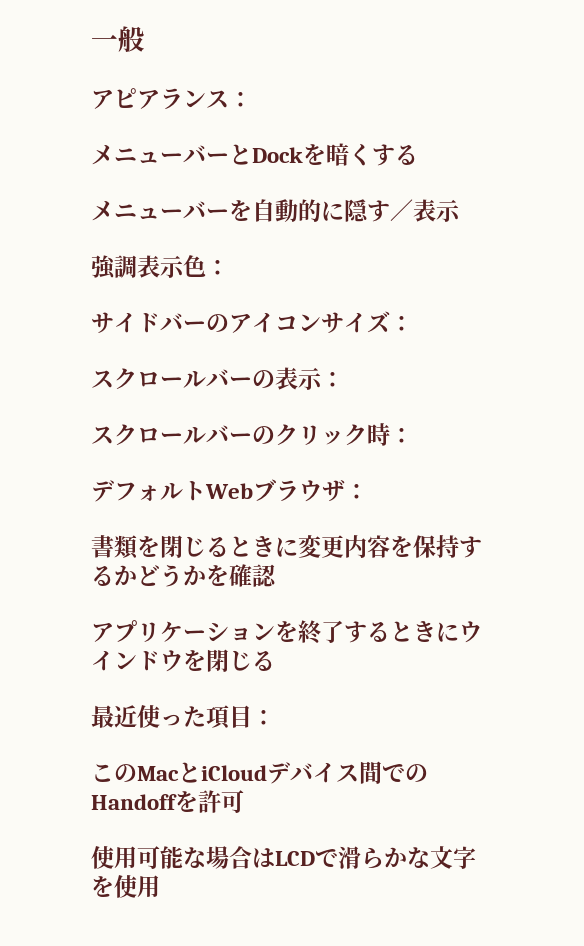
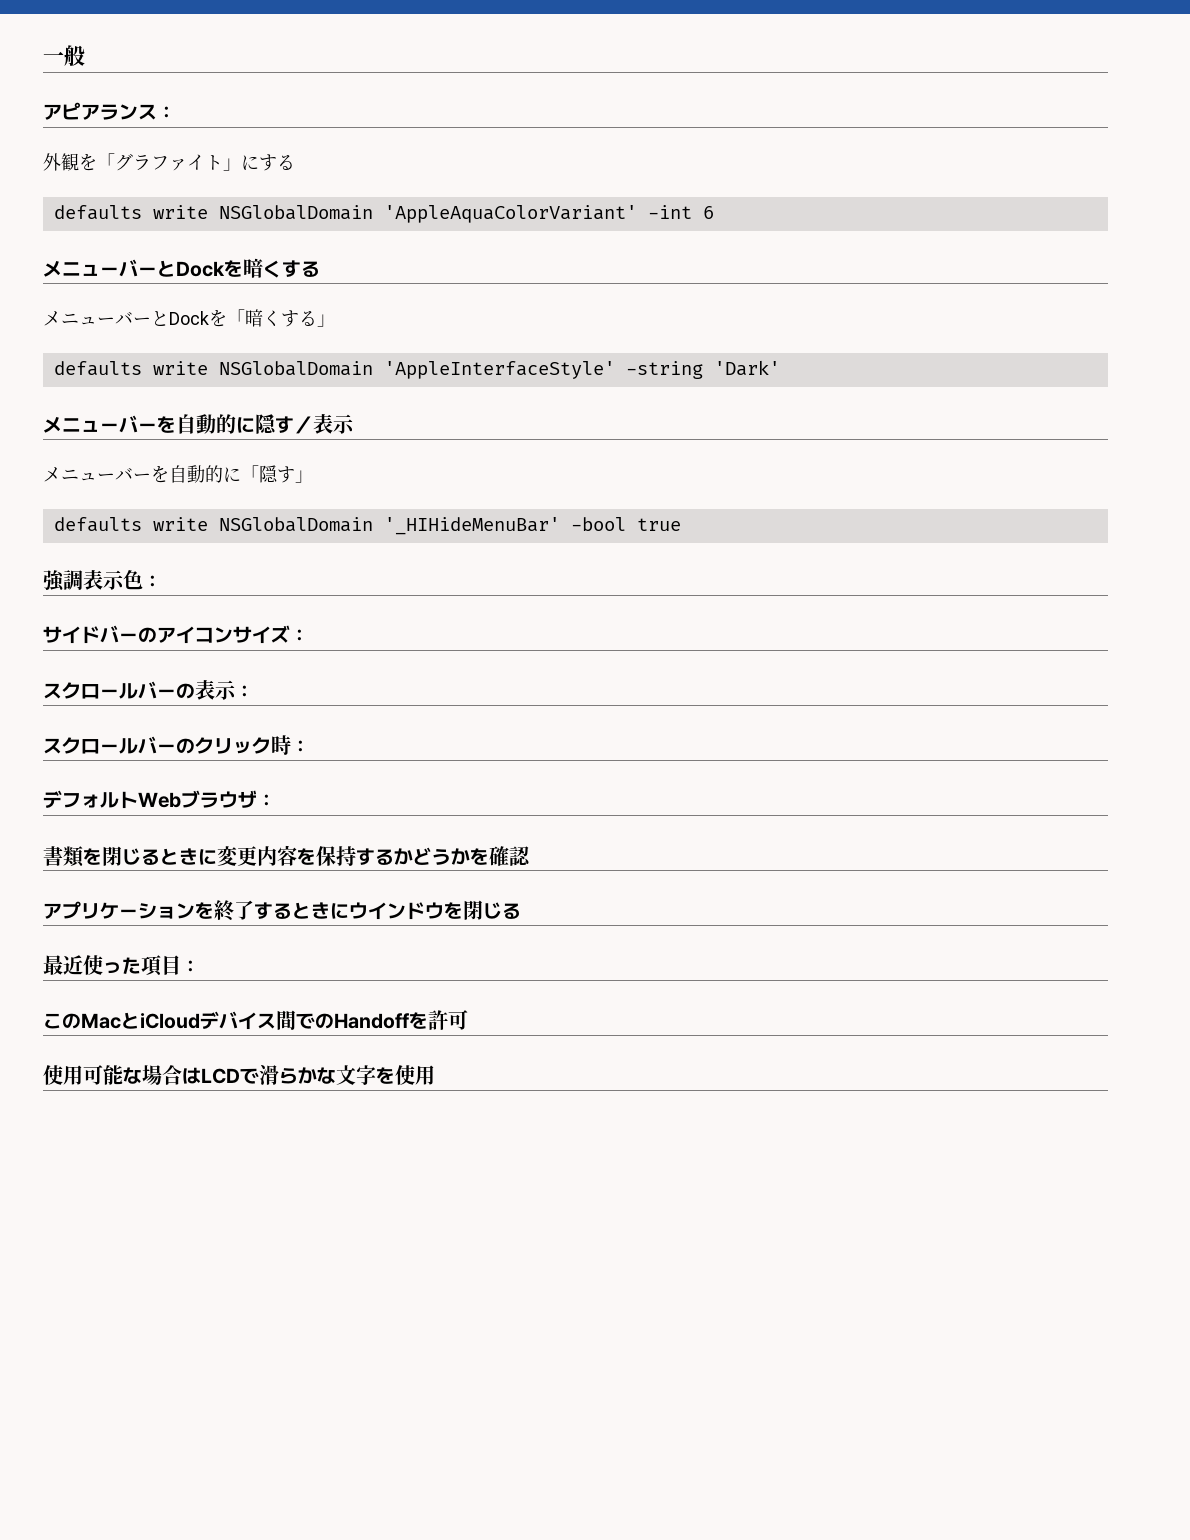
(252, 99) none -> [43,153,295,171] [53,205,714,223] // 外観を「グラファイト」にする // defaults write NSGlobalDomain 'AppleAquaColorVariant' -int 6
(418, 155) none -> [43,309,335,327] [53,360,780,379] // メニューバーとDockを「暗くする」 // defaults write NSGlobalDomain 'AppleInterfaceStyle' -string 'Dark'
(461, 210) none -> [43,465,313,483] [53,517,681,535] // メニューバーを自動的に「隠す」 // defaults write NSGlobalDomain '_HIHideMenuBar' -bool true

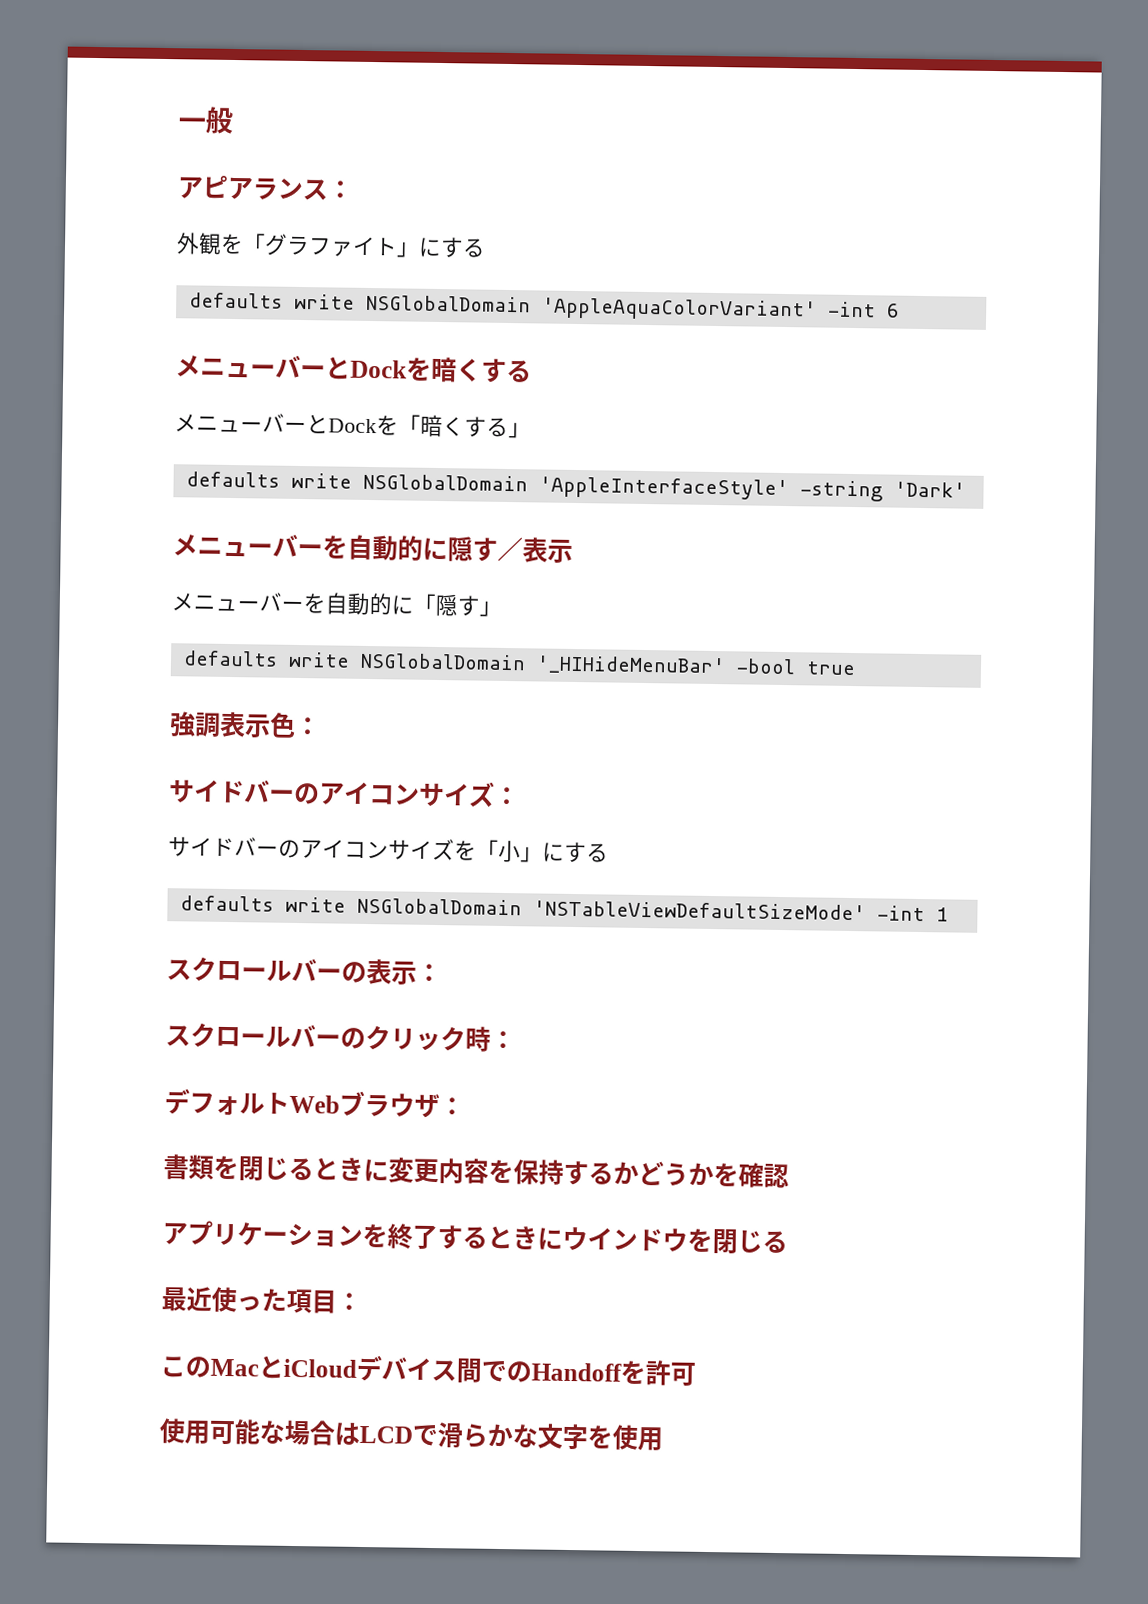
(309, 635) none -> [168,836,609,863] [179,895,949,922] // サイドバーのアイコンサイズを「小」にする // defaults write NSGlobalDomain 'NSTableViewDefaultSizeMode' -int 1

